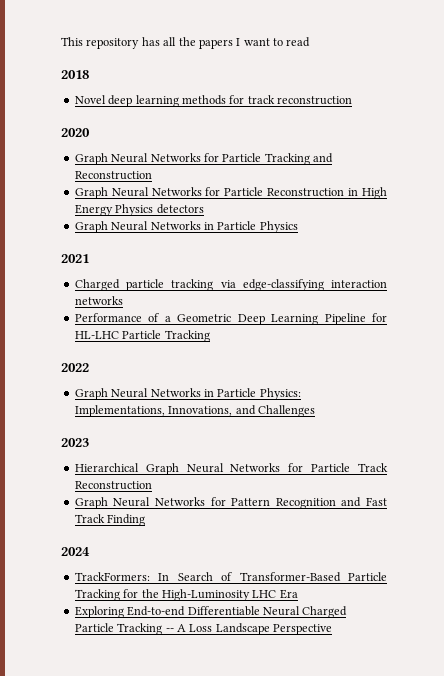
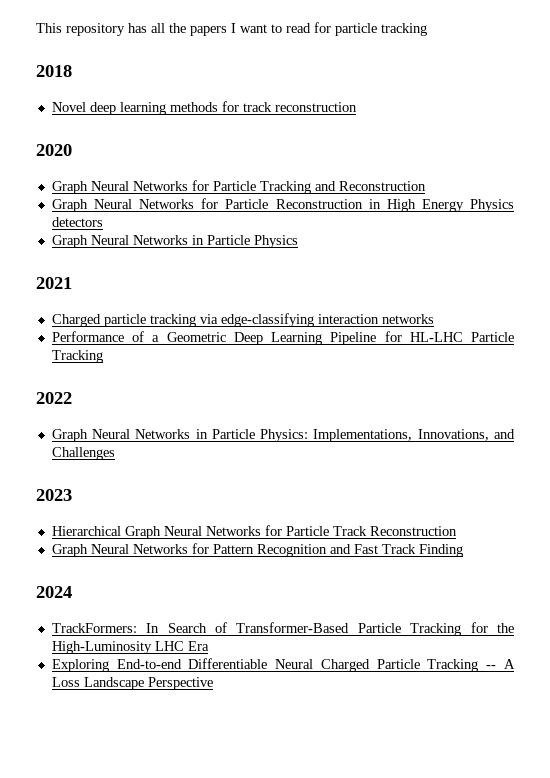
(311, 42) none -> [314,22,427,36] for particle tracking

